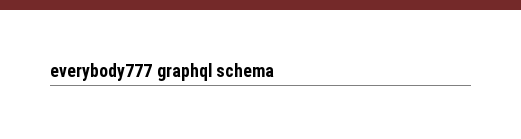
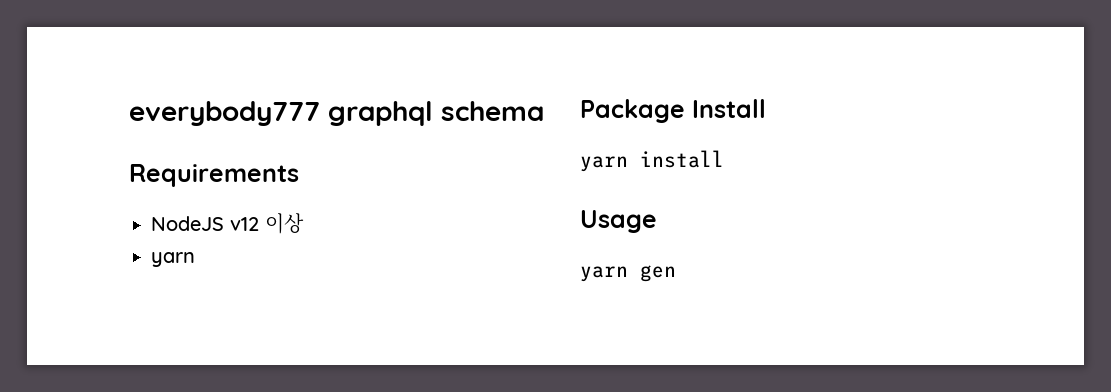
(275, 70) none -> [129,164,299,187] [151,213,304,234] [151,252,195,267] [580,99,766,123] [580,150,724,172] [580,210,657,233] [580,265,676,282] // Requirements // NodeJS v12 이상 // yarn // Package Install // yarn install // Usage // yarn gen

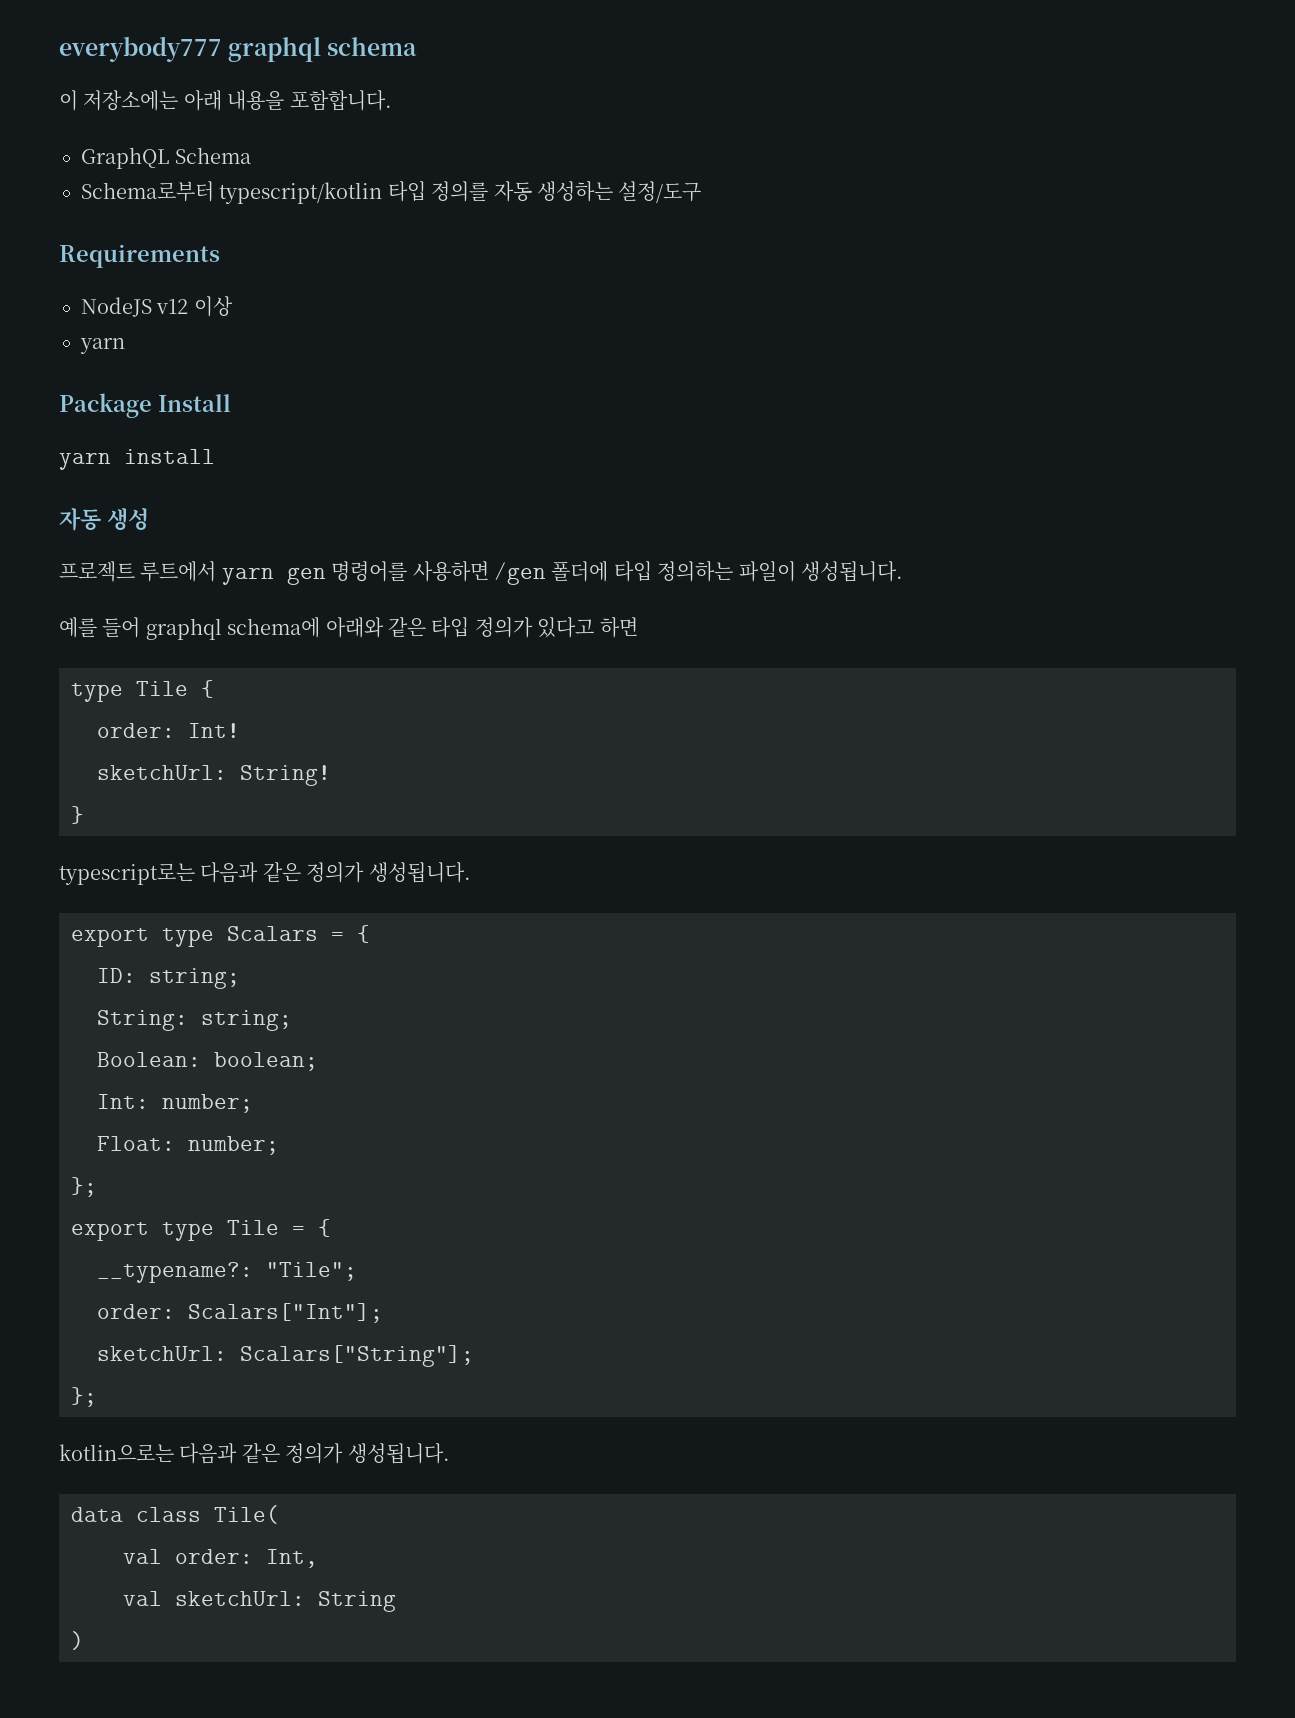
(544, 111) none -> [59,90,392,111] [81,147,252,169] [81,181,702,204] // 이 저장소에는 아래 내용을 포함합니다. // GraphQL Schema // Schema로부터 typescript/kotlin 타입 정의를 자동 생성하는 설정/도구
[580,210,657,233] [580,265,676,282] Usage // yarn gen -> [59,508,149,531] [59,561,903,585] [59,617,638,640] [71,680,214,702] [97,723,240,738] [97,765,331,786] [71,806,84,824] [59,862,471,885] [71,925,370,947] [97,968,240,989] [97,1010,292,1031] [97,1052,318,1071] [97,1094,253,1113] [97,1136,279,1155] [71,1177,97,1197] [71,1219,331,1241] [97,1262,357,1283] [97,1303,383,1323] [97,1345,474,1367] [71,1387,97,1407] [59,1443,450,1464] [71,1505,279,1524] [123,1549,318,1568] [123,1591,396,1612] [71,1631,84,1650] 자동 생성 // 프로젝트 루트에서 yarn gen 명령어를 사용하면 /gen 폴더에 타입 정의하는 파일이 생성됩니다. // 예를 들어 graphql schema에 아래와 같은 타입 정의가 있다고 하면 // type Tile { // order: Int! // sketchUrl: String! // } // typescript로는 다음과 같은 정의가 생성됩니다. // export type Scalars = { // ID: string; // String: string; // Boolean: boolean; // Int: number; // Float: number; // }; // export type Tile = { // __typename?: "Tile"; // order: Scalars["Int"]; // sketchUrl: Scalars["String"]; // }; // kotlin으로는 다음과 같은 정의가 생성됩니다. // data class Tile( // val order: Int, // val sketchUrl: String // )

